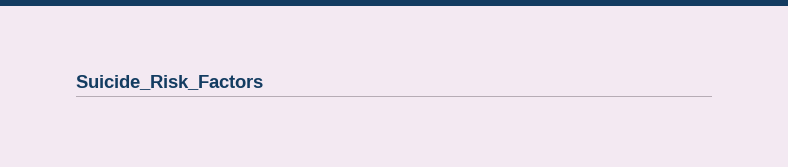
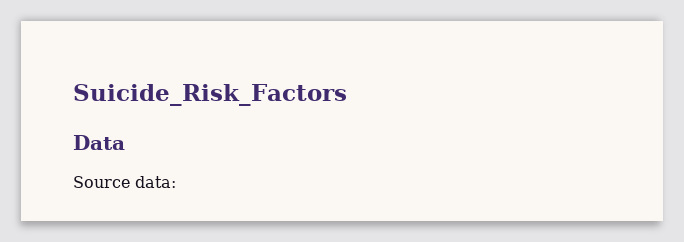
(263, 82) none -> [73,135,125,150] [73,176,176,188] // Data // Source data:

